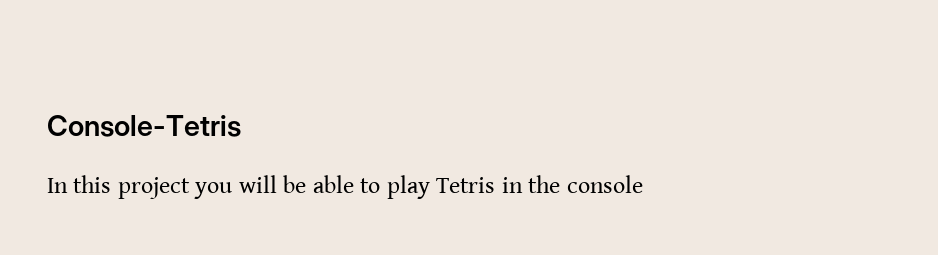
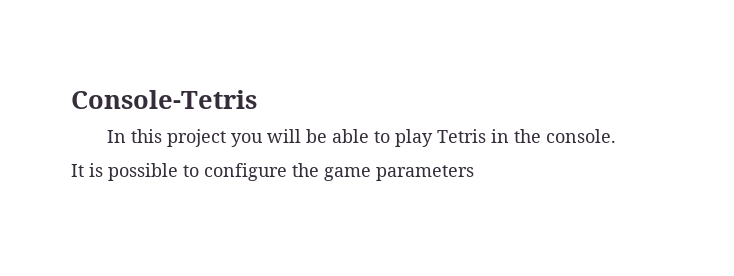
[566,175,643,193] console -> [546,129,617,143] [71,163,474,181] console. // It is possible to configure the game parameters

